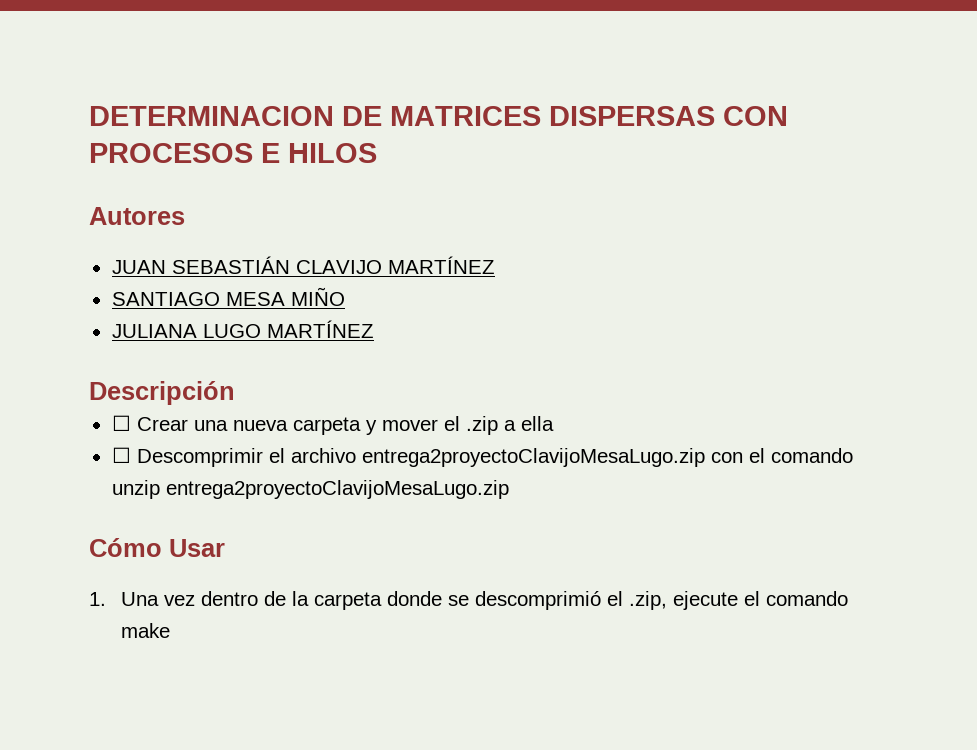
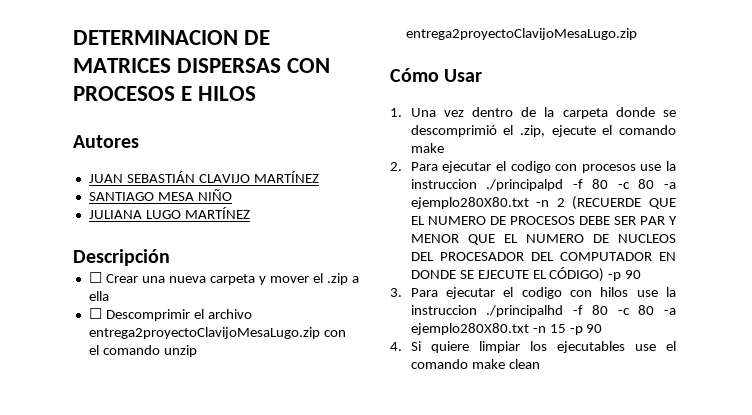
[290,287,345,306] MIÑO -> [197,189,232,201] NIÑO
(171, 630) none -> [390,161,676,173] [410,179,676,191] [410,196,676,210] [410,216,677,225] [410,234,676,245] [410,252,676,261] [410,267,642,282] [390,287,676,299] [410,305,676,317] [410,323,603,335] [390,341,676,353] [410,359,540,369] // 2. Para ejecutar el codigo con procesos use la instruccion ./principalpd -f 80 -c 80 -a ejemplo280X80.txt -n 2 (RECUERDE QUE EL NUMERO DE PROCESOS DEBE SER PAR Y MENOR QUE EL NUMERO DE NUCLEOS DEL PROCESADOR DEL COMPUTADOR EN DONDE SE EJECUTE EL CÓDIGO) -p 90 // 3. Para ejecutar el codigo con hilos use la instruccion ./principalhd -f 80 -c 80 -a ejemplo280X80.txt -n 15 -p 90 // 4. Si quiere limpiar los ejecutables use el comando make clean

